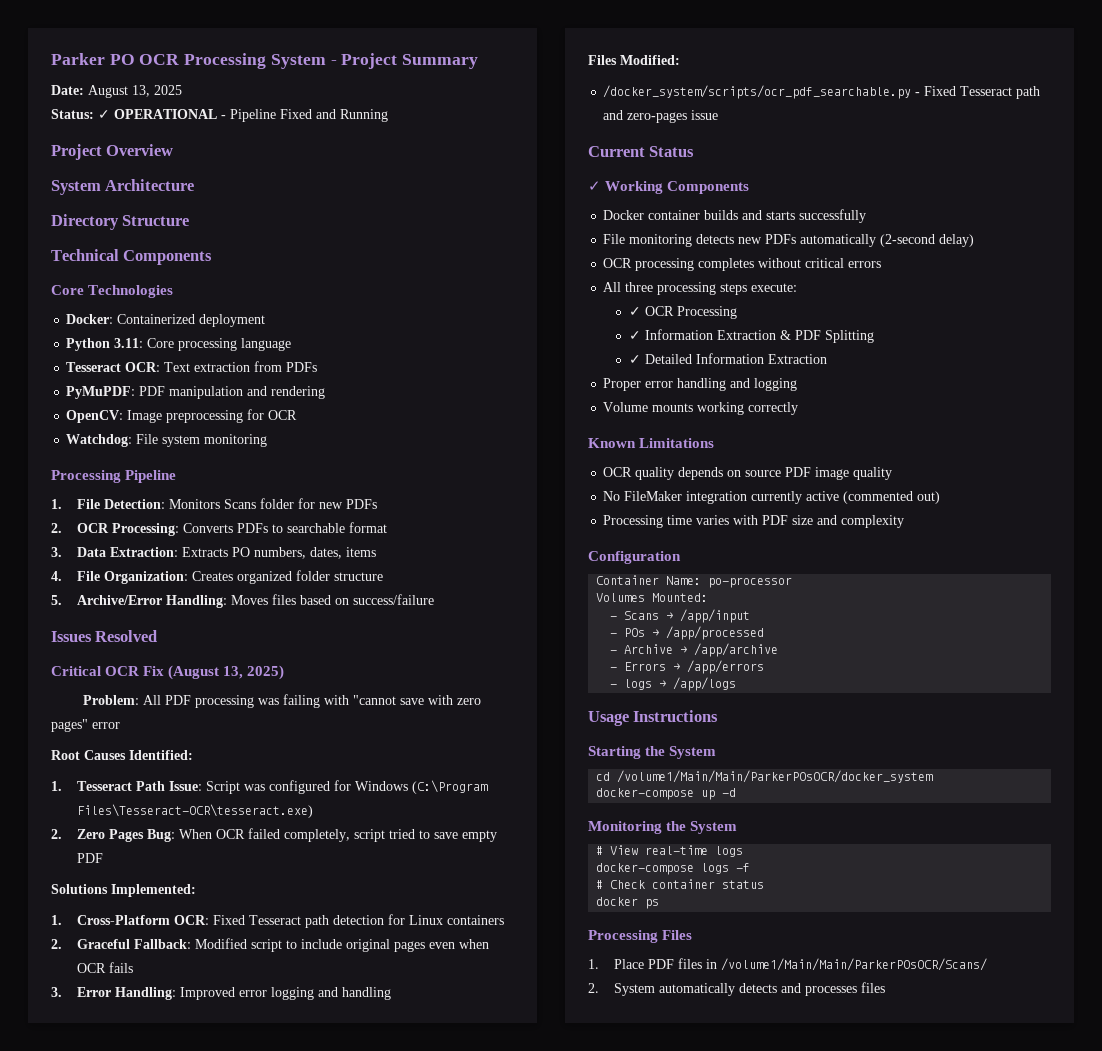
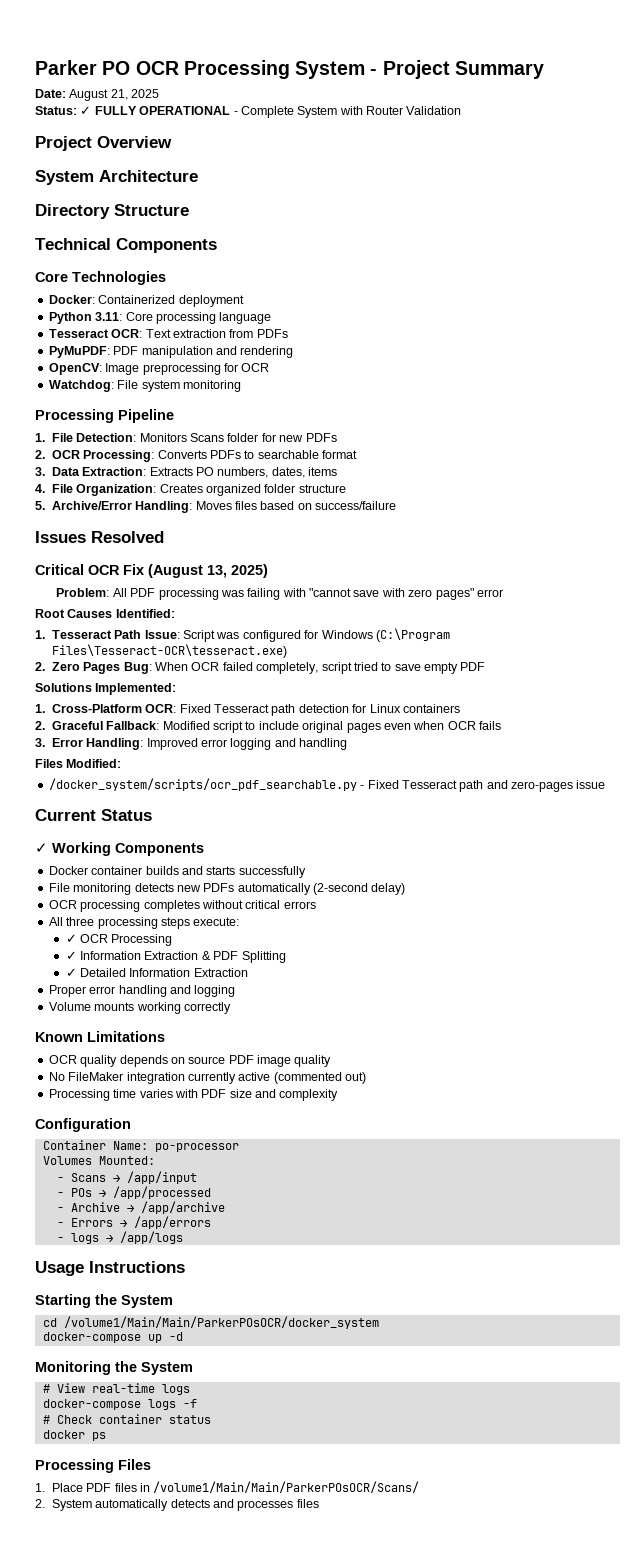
[132,85,150,97] 13, -> [110,89,128,100] 21,
(110, 114) none -> [94,106,137,115] FULLY
[230,109,388,122] Pipeline Fixed and Running -> [240,106,462,118] Complete System with Router Validation

